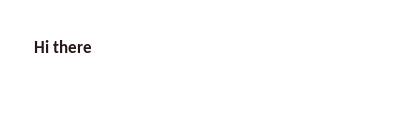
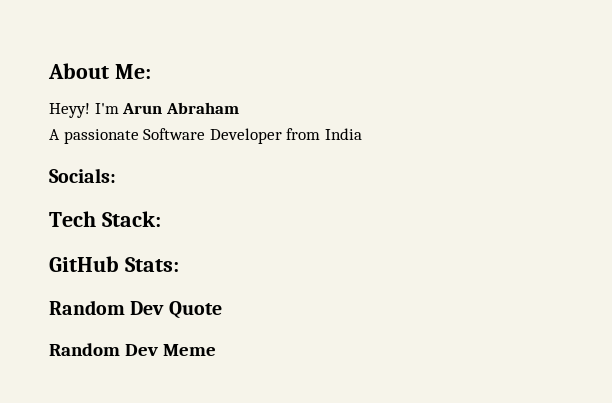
[34,40,93,53] Hi there -> [48,63,151,79] [49,102,239,118] [49,128,362,144] [49,168,116,183] [49,211,161,227] [49,256,179,272] [49,300,222,319] [49,343,216,356] About Me: // Heyy! I'm Arun Abraham // A passionate Software Developer from India // Socials: // Tech Stack: // GitHub Stats: // Random Dev Quote // Random Dev Meme

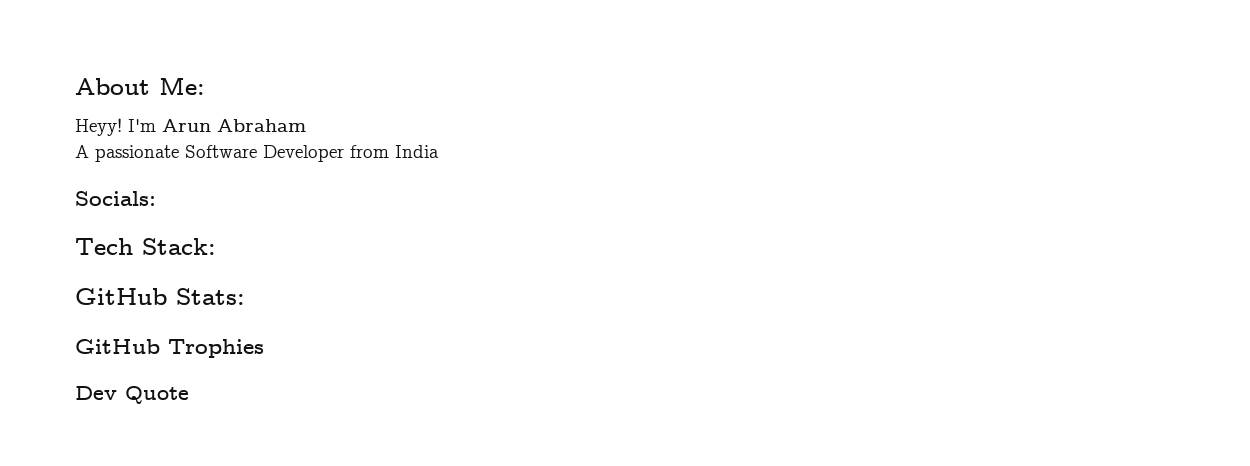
[49,300,125,315] Random -> [75,339,264,358] GitHub Trophies //
[49,343,216,356] // Random Dev Meme -> (189, 395) none

